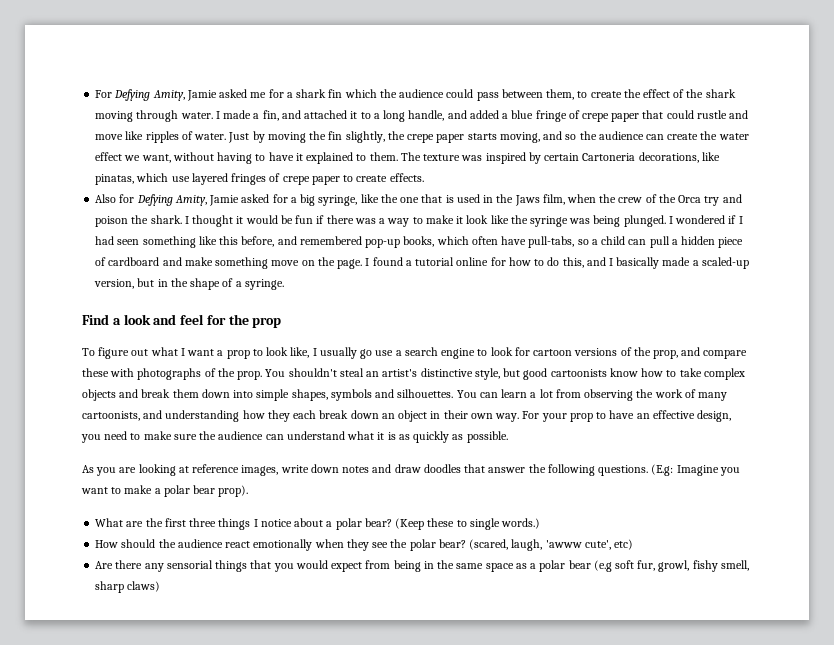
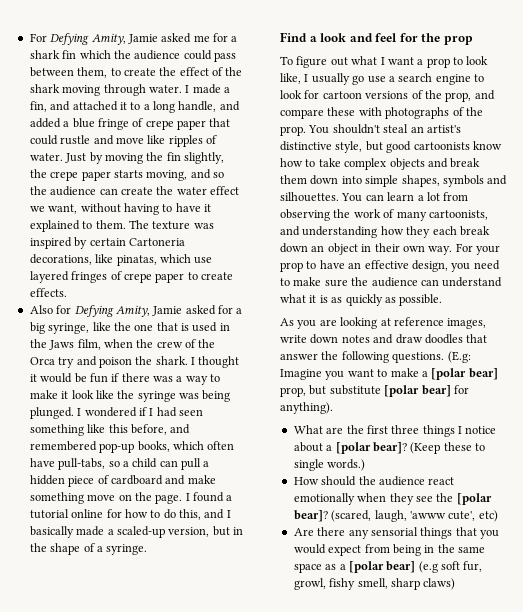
[163,485,249,497] polar bear prop). -> [431,368,498,380] [280,385,469,397] [280,402,333,414] [polar bear] prop, but substitute [polar bear] for anything).
[335,518,392,530] polar bear? -> [335,442,407,454] [polar bear]?
[409,539,466,551] polar bear? -> [456,493,492,505] [293,510,328,522] [polar bear]?
[539,560,591,572] polar bear -> [348,561,416,573] [polar bear]

